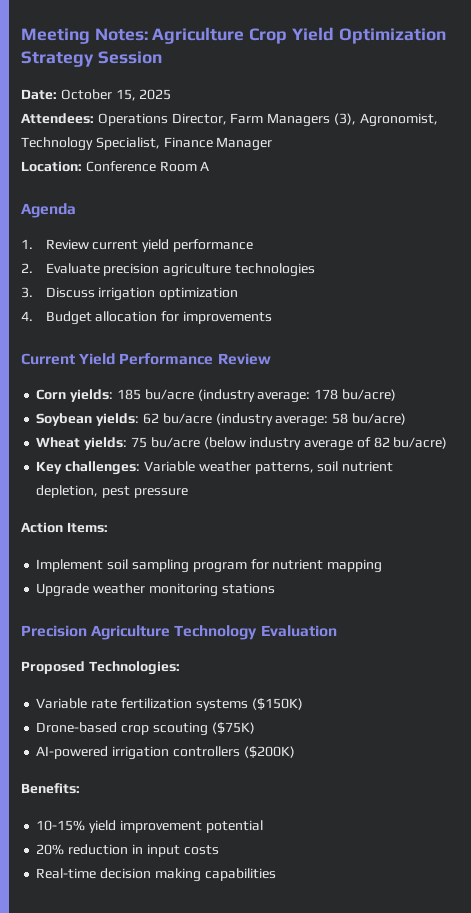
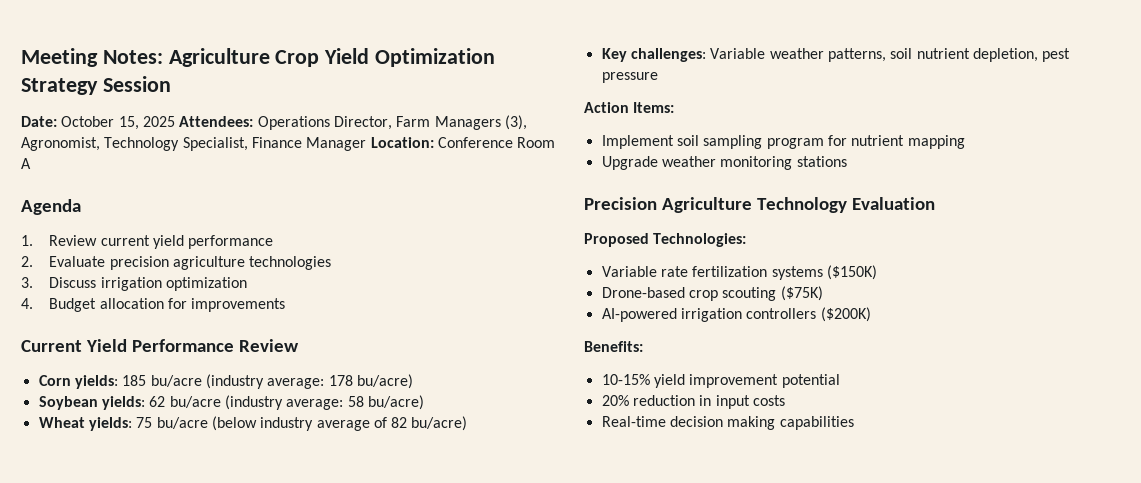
(172, 94) // -> (175, 121) none
(273, 144) // -> (367, 144) none

